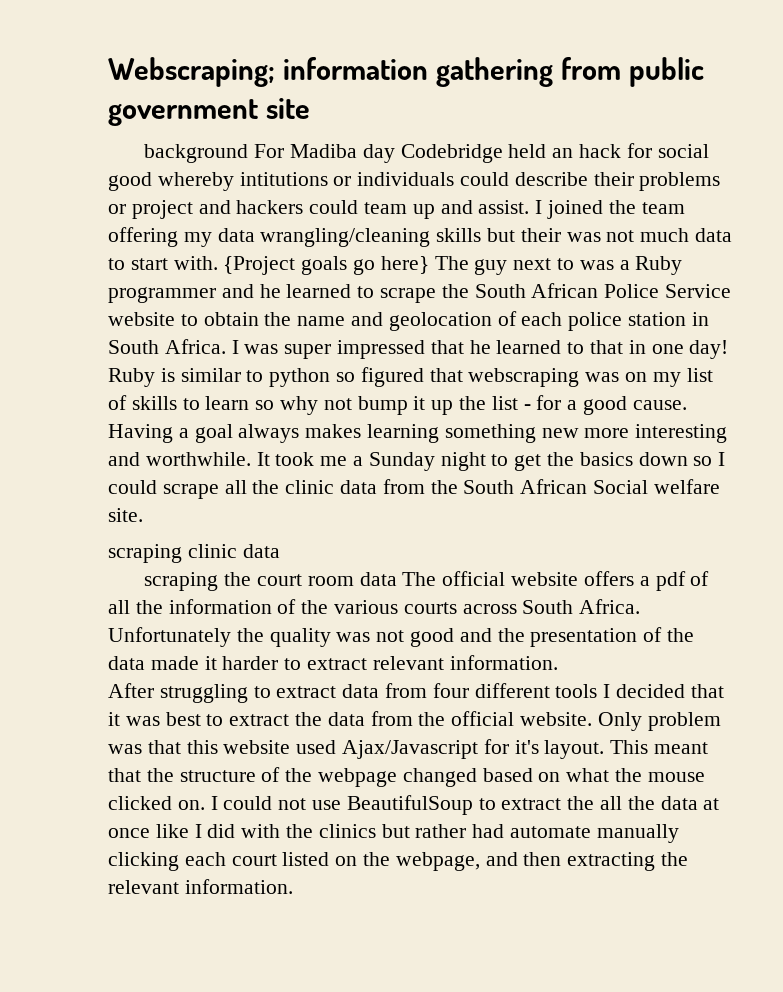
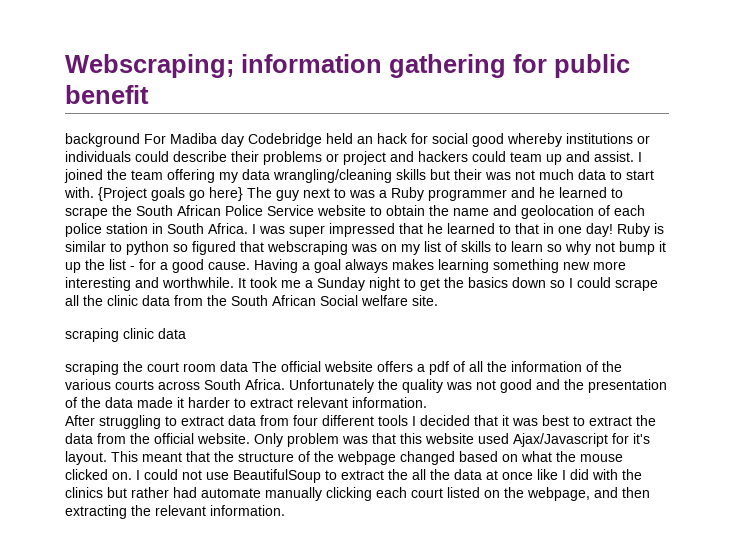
[561,57,705,87] [108,98,311,126] from public government site -> [513,54,630,78] [65,85,149,104] for public benefit
[239,172,328,186] intitutions -> [566,133,633,144] institutions

